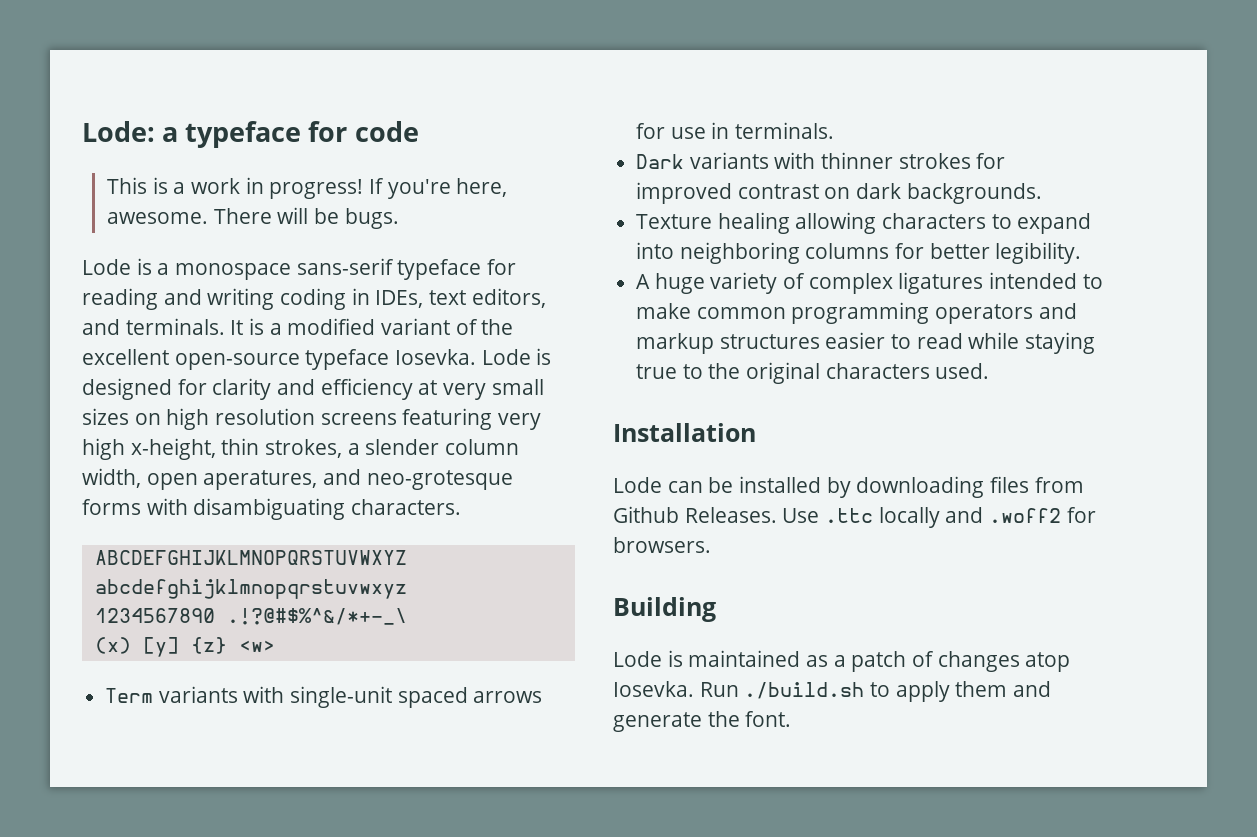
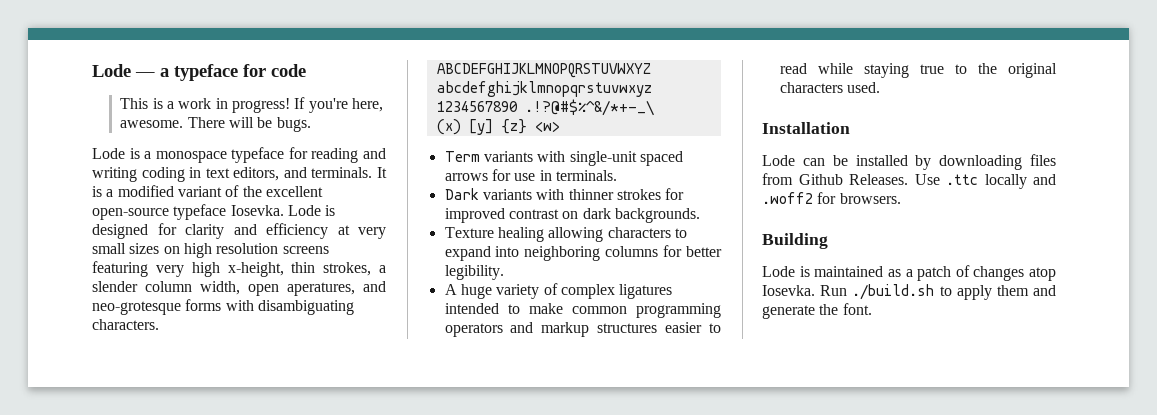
[82,121,155,142] Lode: -> [92,64,155,77] Lode —
[296,258,394,275] sans-serif -> (227, 157) none
[375,290,424,308] IDEs, -> (202, 172) none

